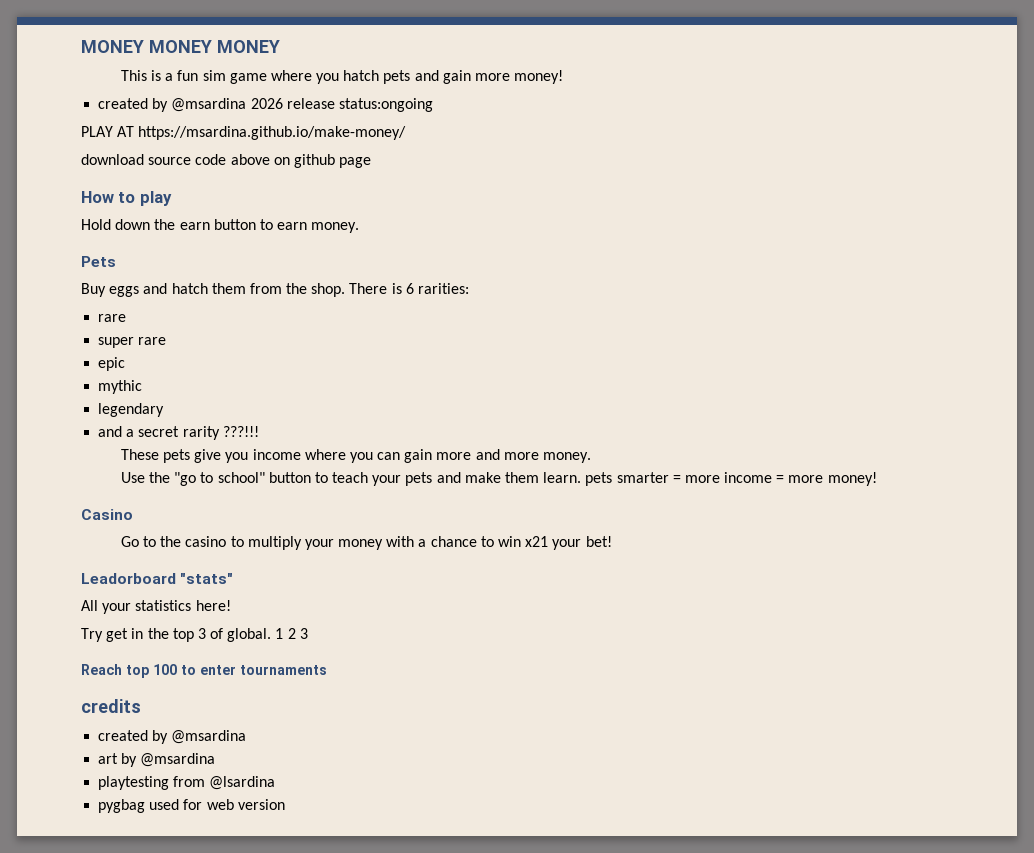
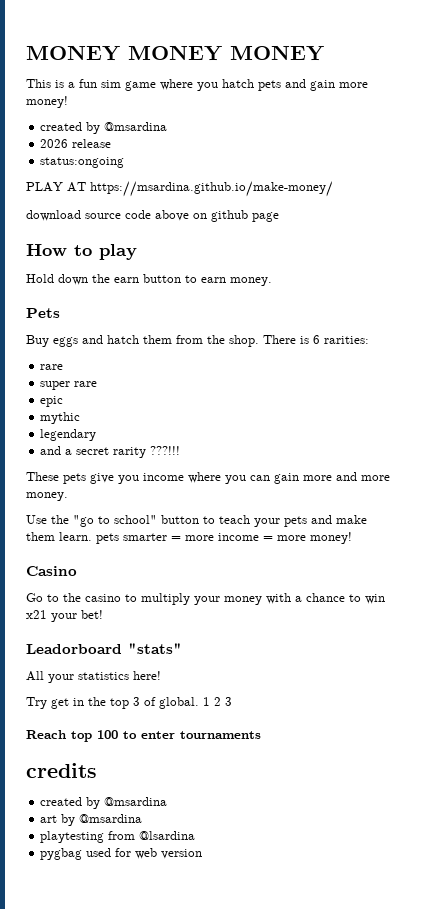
(247, 105) none -> (168, 126) //
(335, 103) none -> (112, 143) //

